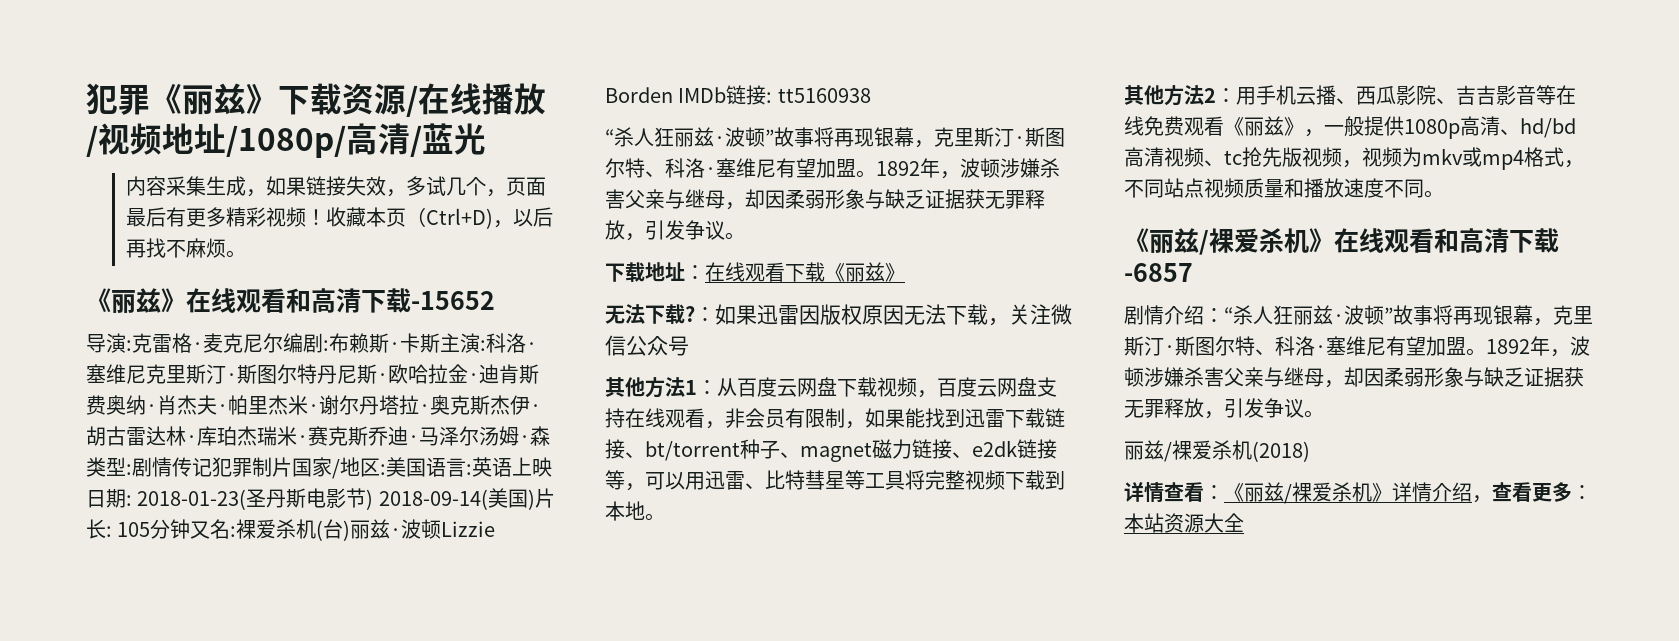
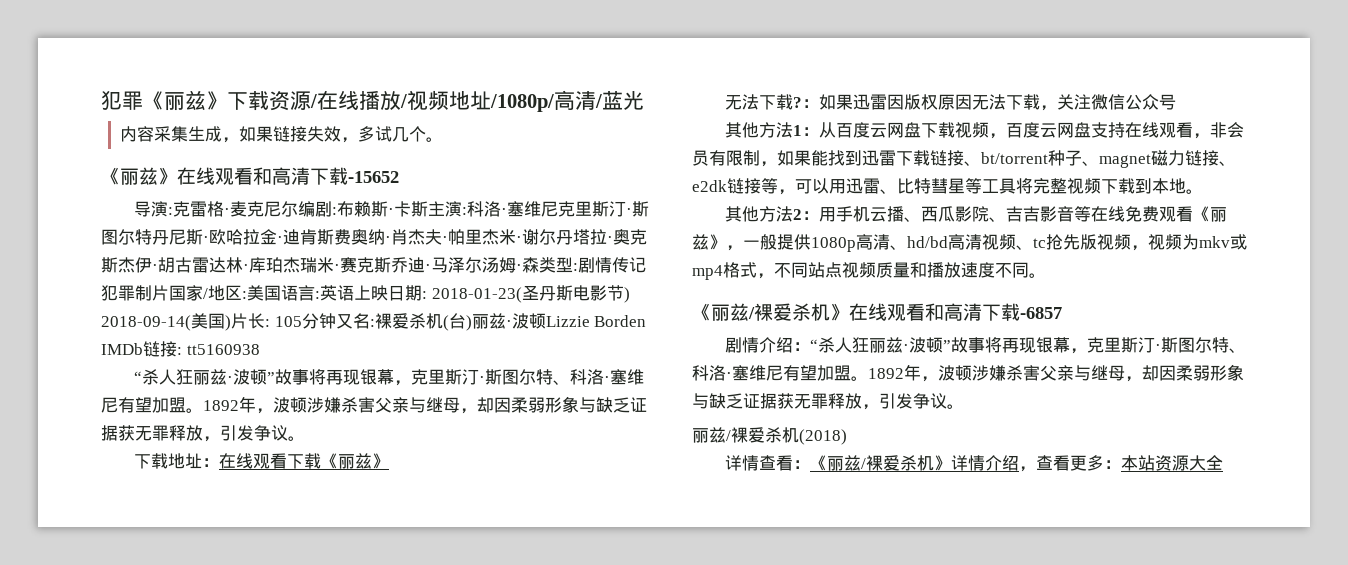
[485,177,546,197] [125,207,553,229] [125,238,226,258] ，页面最后有更多精彩视频！收藏本页（Ctrl+D)，以后再找不麻烦 -> (427, 134) none

